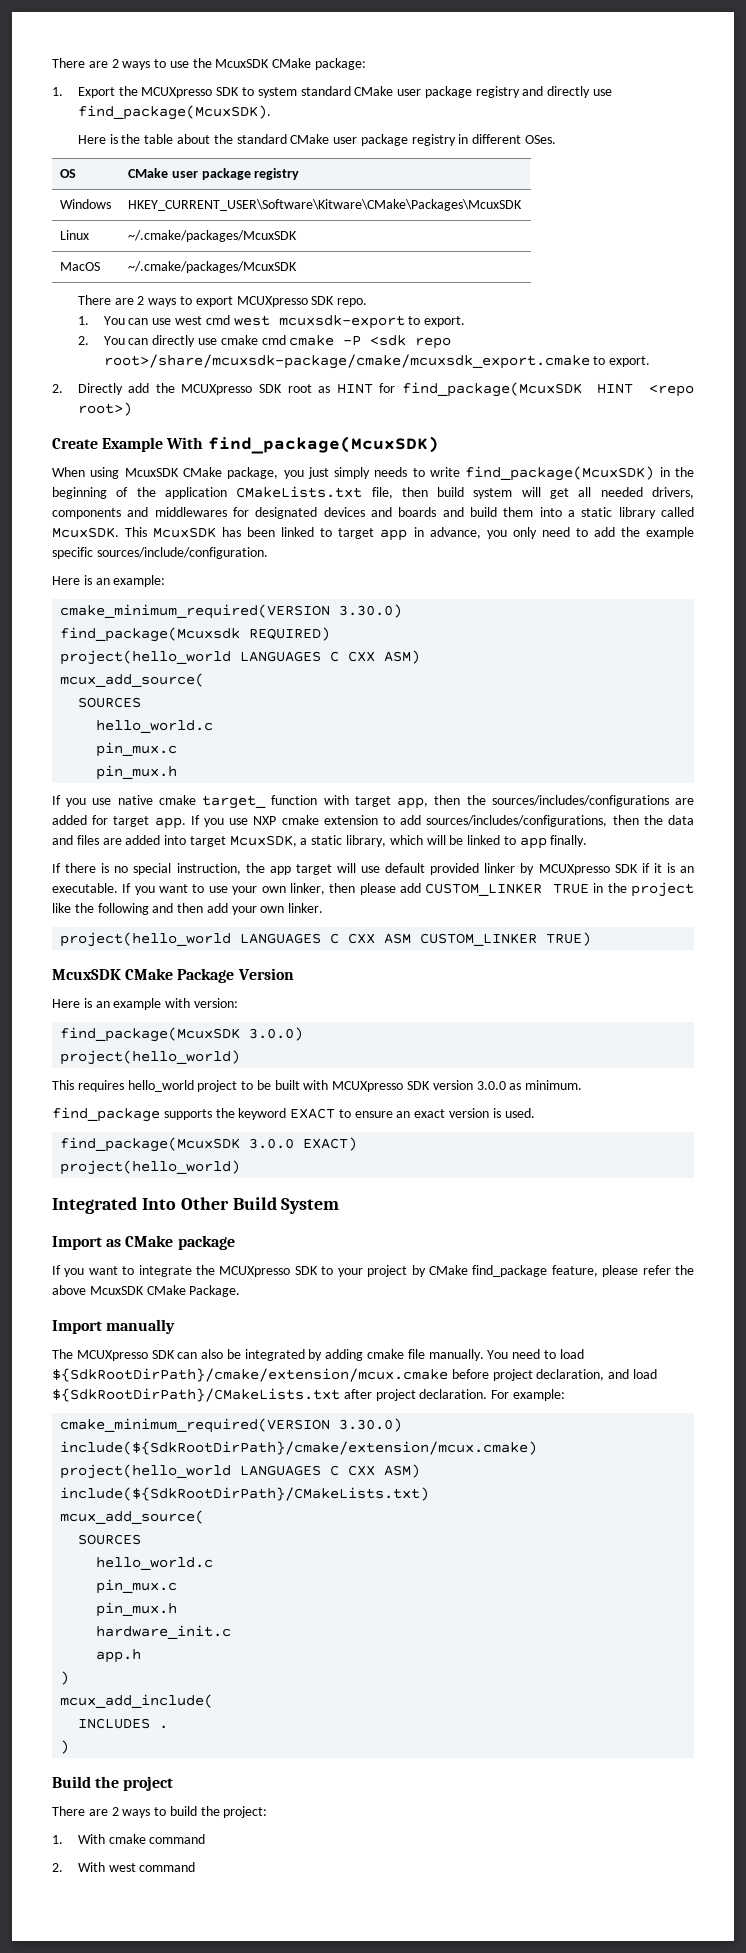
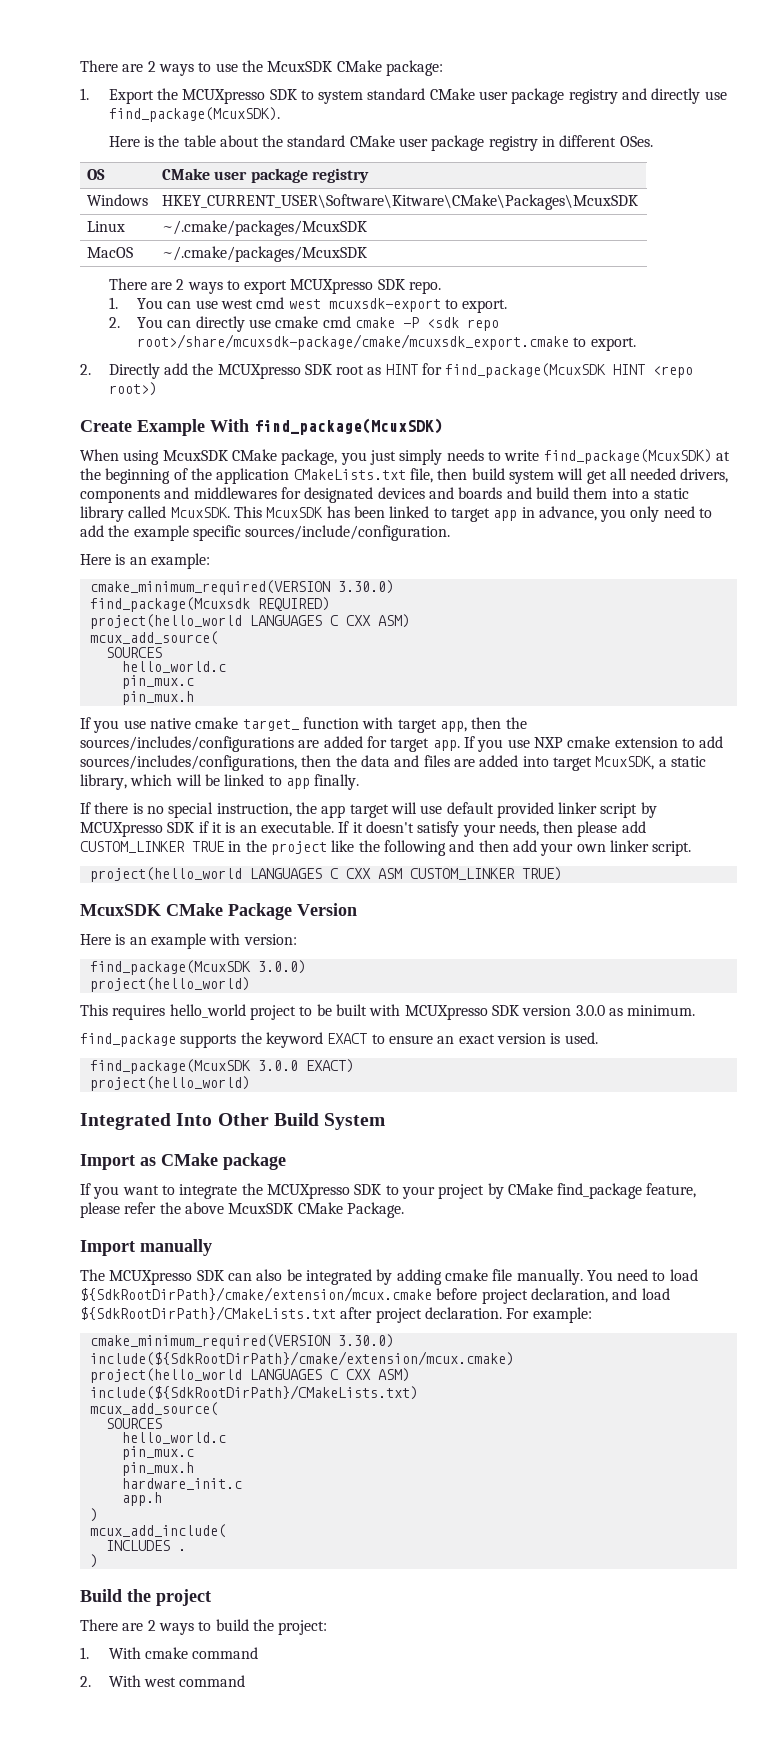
[659,467,670,477] in -> [715,451,730,461] at
(516, 868) none -> [600,803,638,818] script
[134,883,325,895] you want to use your own linker, -> [352,821,539,837] it doesn't satisfy your needs,
[288,903,324,913] linker. -> [609,840,692,856] linker script.

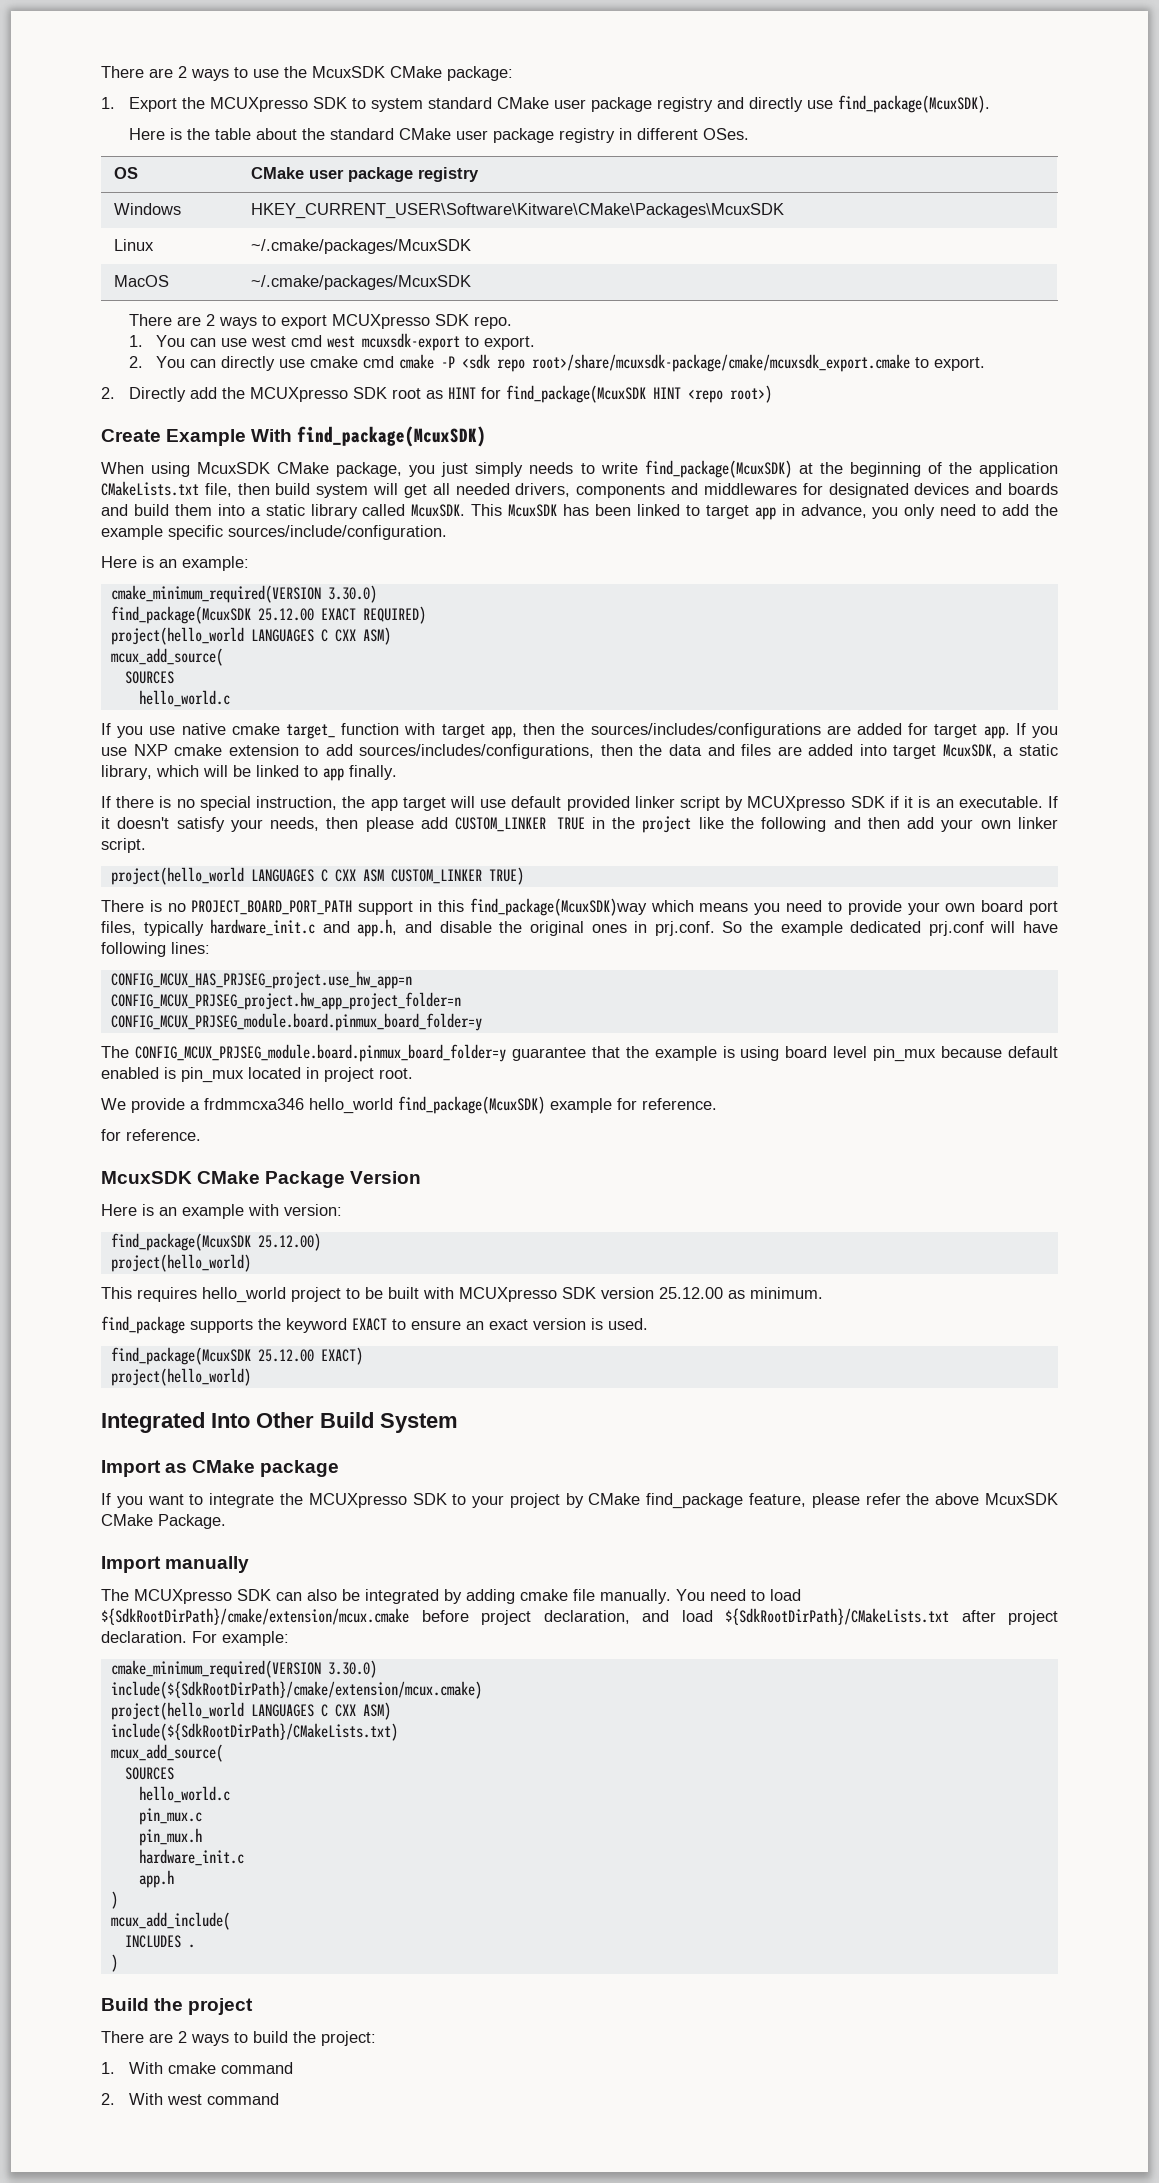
[89,597,250,612] find_package(Mcuxsdk -> [110,606,356,624] find_package(McuxSDK 25.12.00 EXACT
[121,675,194,689] [121,691,194,705] // pin_mux.c // pin_mux.h -> (230, 698) none
(562, 874) none -> [101,898,1059,916] [101,919,1058,937] [101,942,210,957] [110,971,412,989] [110,992,461,1010] [110,1013,482,1031] [101,1044,1058,1062] [101,1067,413,1083] [101,1096,717,1114] [101,1129,201,1141] // There is no PROJECT_BOARD_PORT_PATH support in this find_package(McuxSDK)way which means you need to provide your own board port files, typically hardware_init.c and app.h, and disable the original ones in prj.conf. So the example dedicated prj.conf will have following lines: // CONFIG_MCUX_HAS_PRJSEG_project.use_hw_app=n // CONFIG_MCUX_PRJSEG_project.hw_app_project_folder=n // CONFIG_MCUX_PRJSEG_module.board.pinmux_board_folder=y // The CONFIG_MCUX_PRJSEG_module.board.pinmux_board_folder=y guarantee that the example is using board level pin_mux because default enabled is pin_mux located in project root. // We provide a frdmmcxa346 hello_world find_package(McuxSDK) example for reference. // for reference.
[257,960,306,974] 3.0.0) -> [257,1233,321,1251] 25.12.00)
[575,1005,605,1016] 3.0.0 -> [659,1287,723,1299] 25.12.00
[257,1060,298,1071] 3.0.0 -> [257,1349,314,1362] 25.12.00

